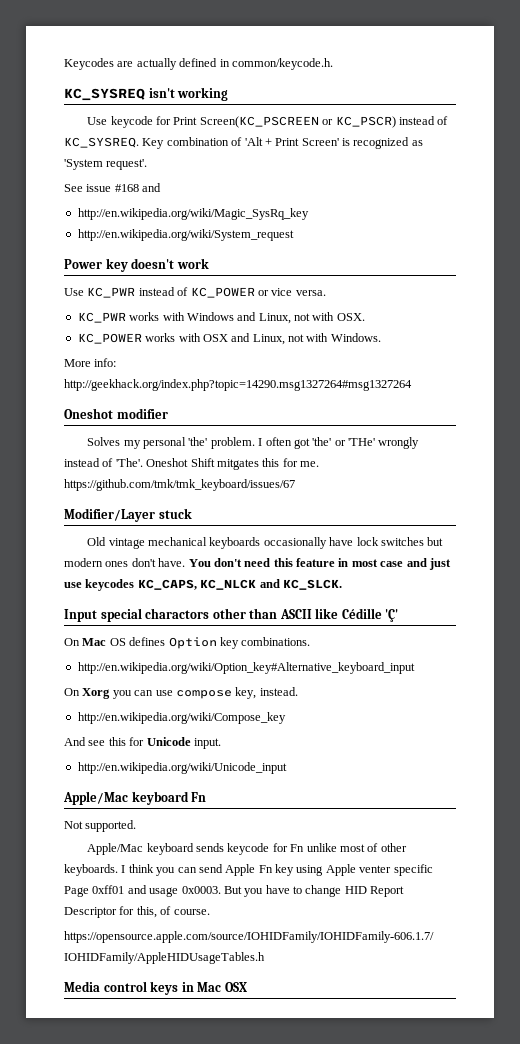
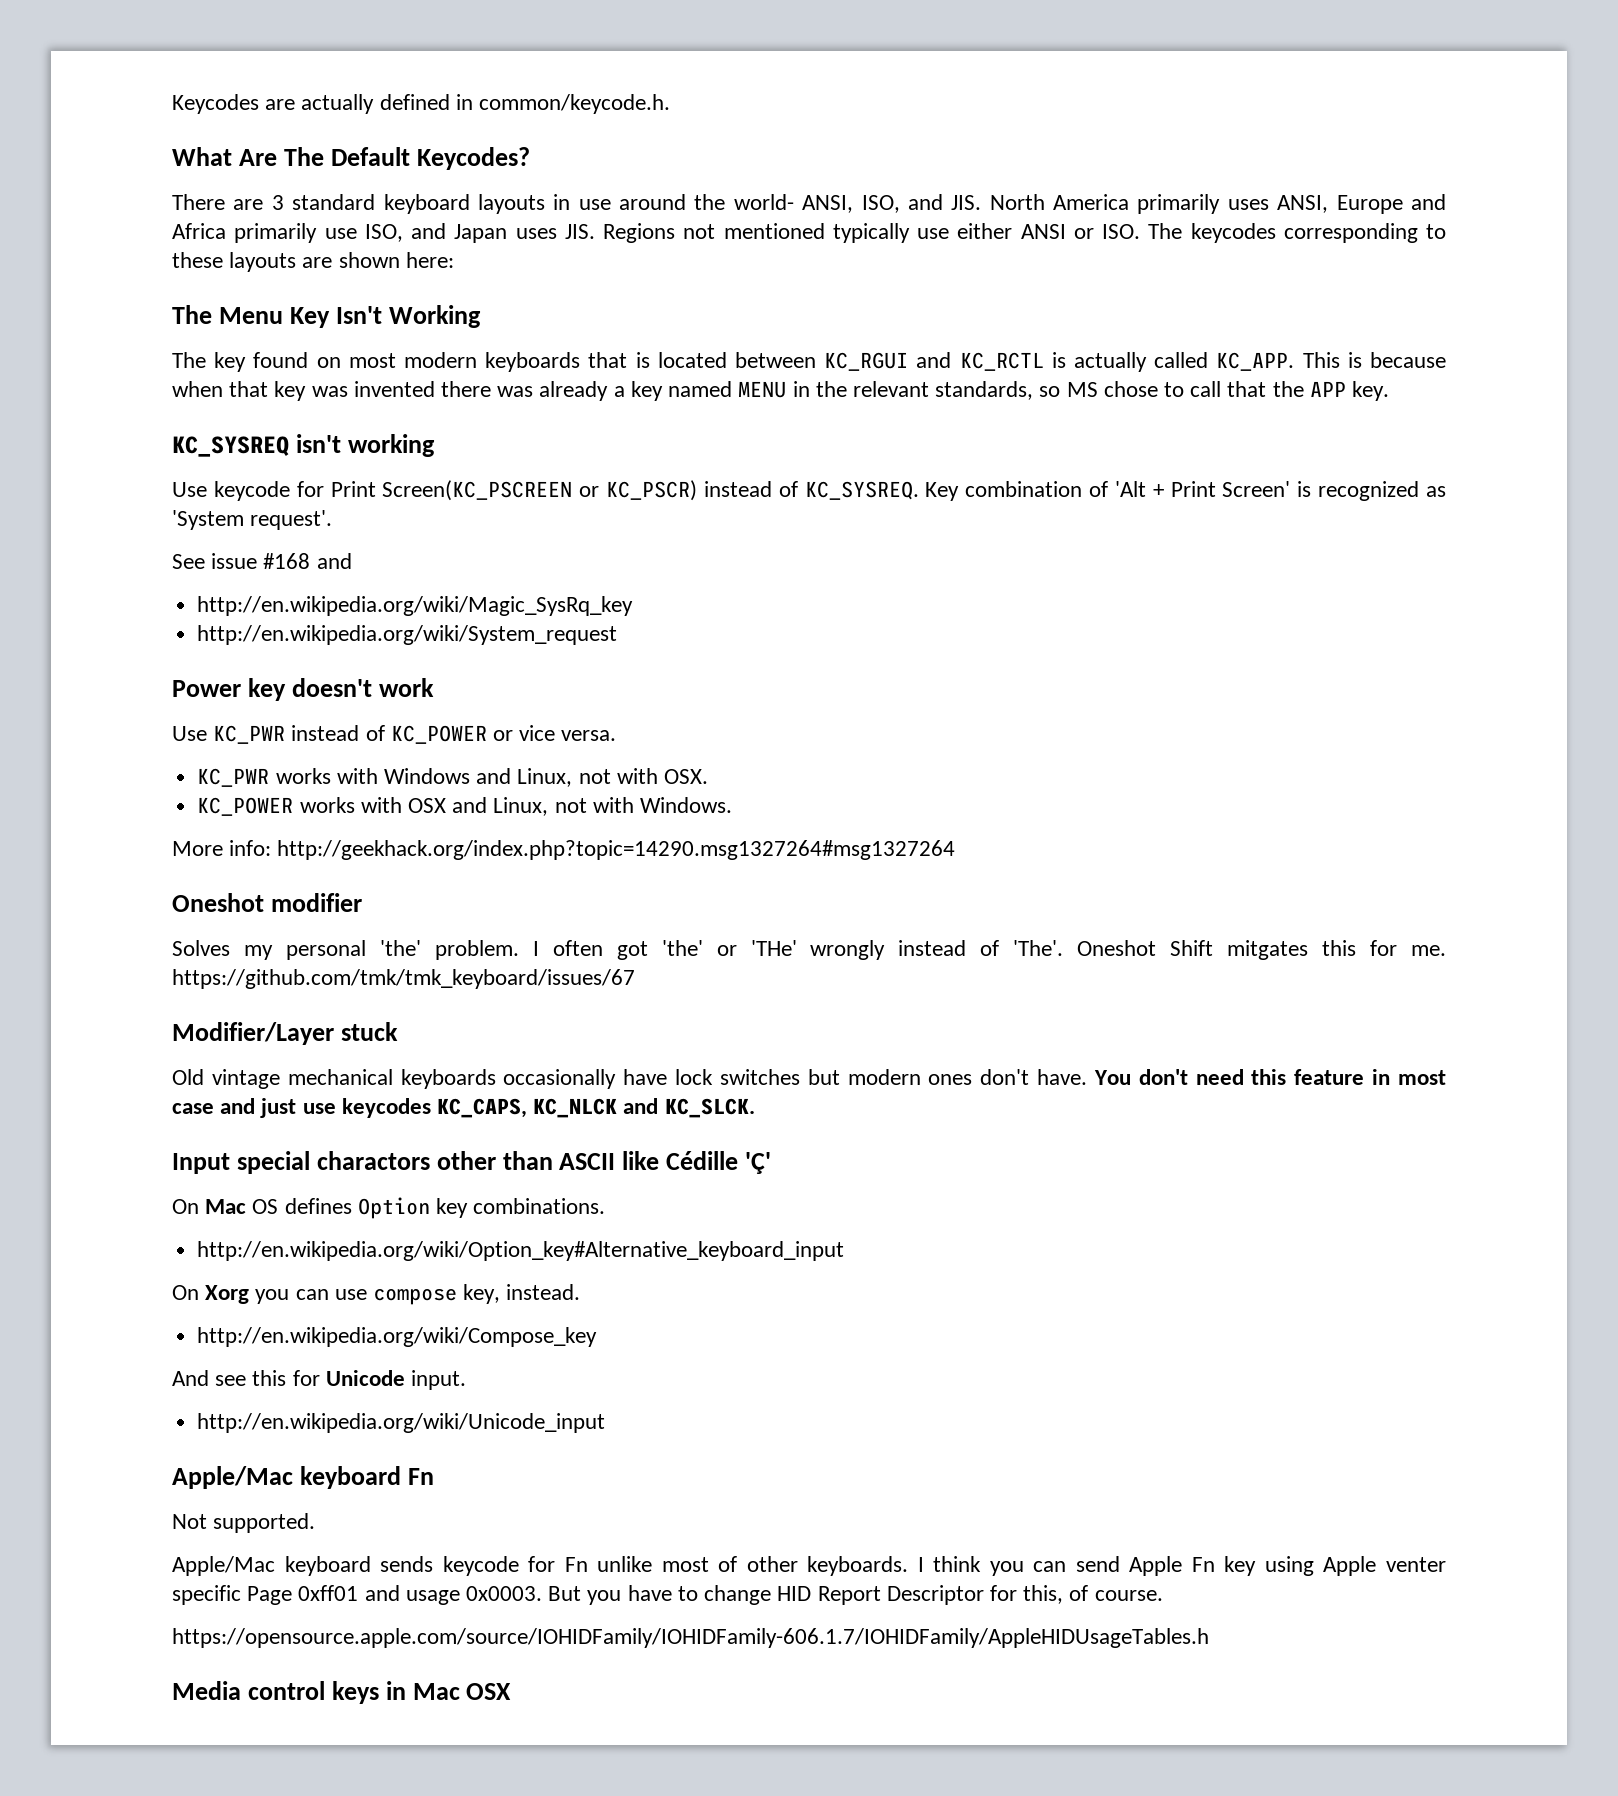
(333, 64) none -> [172,147,530,170] [172,194,1446,214] [172,223,1446,243] [172,252,454,272] [172,305,481,328] [172,352,1447,372] [172,381,1390,401] // What Are The Default Keycodes? // There are 3 standard keyboard layouts in use around the world- ANSI, ISO, and JIS. North America primarily uses ANSI, Europe and Africa primarily use ISO, and Japan uses JIS. Regions not mentioned typically use either ANSI or ISO. The keycodes corresponding to these layouts are shown here: // The Menu Key Isn't Working // The key found on most modern keyboards that is located between KC_RGUI and KC_RCTL is actually called KC_APP. This is because when that key was invented there was already a key named MENU in the relevant standards, so MS chose to call that the APP key.

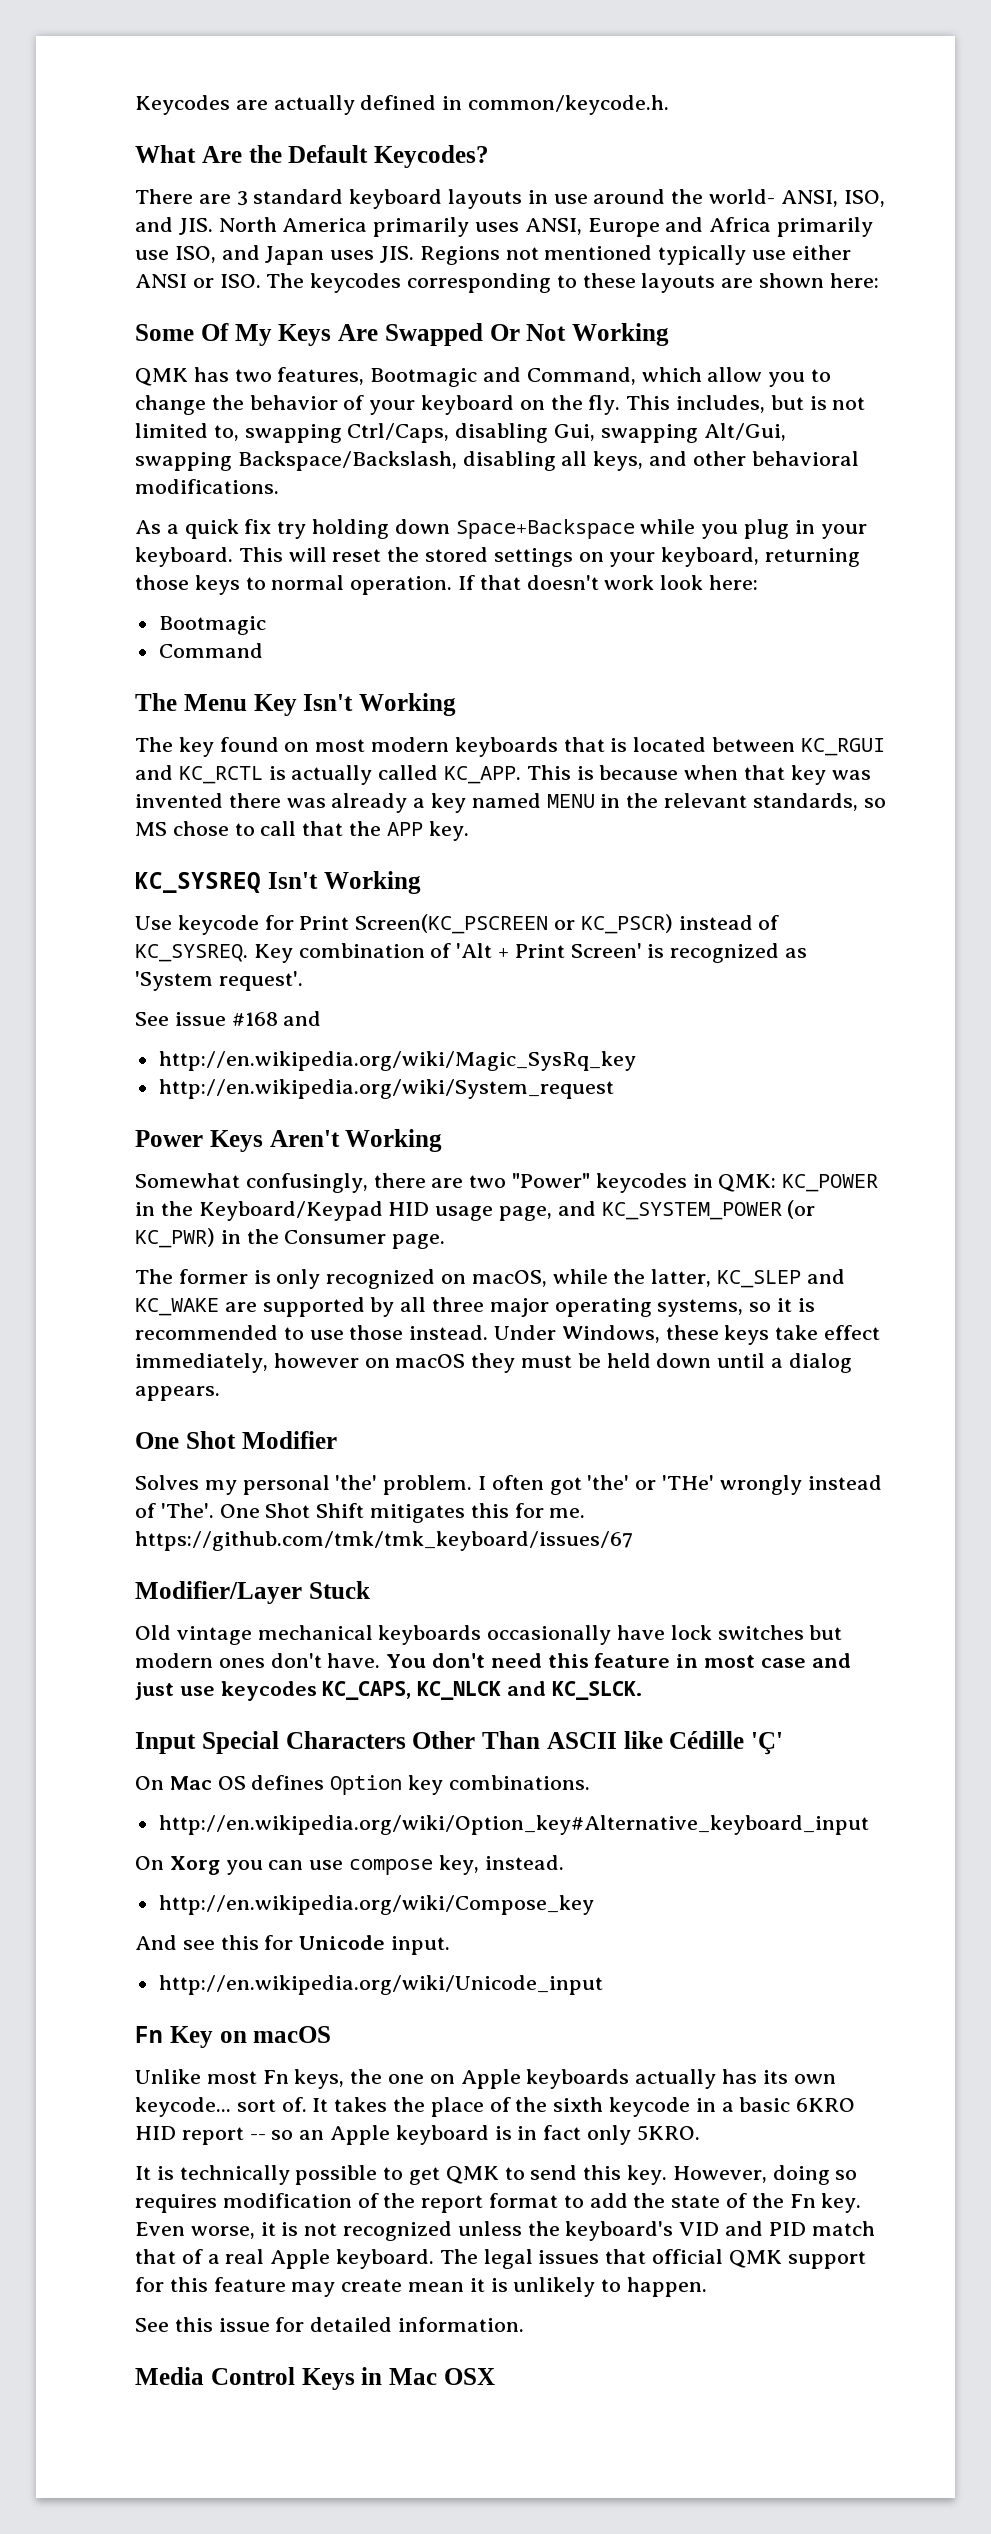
[283,147,324,166] The -> [248,145,282,163] the
(454, 260) none -> [135,323,669,346] [135,367,832,387] [135,395,866,415] [135,423,786,443] [135,451,859,471] [135,479,279,494] [135,519,867,539] [135,547,861,567] [135,575,759,595] [158,616,266,635] [158,643,263,658] // Some Of My Keys Are Swapped Or Not Working // QMK has two features, Bootmagic and Command, which allow you to change the behavior of your keyboard on the fly. This includes, but is not limited to, swapping Ctrl/Caps, disabling Gui, swapping Alt/Gui, swapping Backspace/Backslash, disabling all keys, and other behavioral modifications. // As a quick fix try holding down Space+Backspace while you plug in your keyboard. This will reset the stored settings on your keyboard, returning those keys to normal operation. If that doesn't work look here: // Bootmagic // Command
[295,434,435,457] isn't working -> [267,871,421,894] Isn't Working
[247,678,434,701] [172,725,617,744] [197,768,708,787] [197,797,732,816] [172,840,956,860] [172,893,362,912] key doesn't work // Use KC_PWR instead of KC_POWER or vice versa. // KC_PWR works with Windows and Linux, not with OSX. // KC_POWER works with OSX and Linux, not with Windows. // More info: http://geekhack.org/index.php?topic=14290.msg1327264#msg1327264 // Oneshot modifier -> [209,1129,443,1152] [135,1173,879,1193] [135,1200,816,1221] [135,1228,446,1249] [135,1269,845,1289] [135,1297,815,1317] [135,1325,881,1345] [135,1353,852,1373] [135,1386,220,1401] [135,1431,337,1449] Keys Aren't Working // Somewhat confusingly, there are two "Power" keycodes in QMK: KC_POWER in the Keyboard/Keypad HID usage page, and KC_SYSTEM_POWER (or KC_PWR) in the Consumer page. // The former is only recognized on macOS, while the latter, KC_SLEP and KC_WAKE are supported by all three major operating systems, so it is recommended to use those instead. Under Windows, these keys take effect immediately, however on macOS they must be held down until a dialog appears. // One Shot Modifier
[1077,940,1309,960] Oneshot Shift mitgates -> [219,1503,466,1523] One Shot Shift mitigates
[340,1022,398,1041] stuck -> [308,1581,370,1599] Stuck
[236,1151,553,1174] special charactors other than -> [201,1731,540,1754] Special Characters Other Than
[172,1466,434,1489] [172,1513,316,1533] [172,1556,1447,1576] [172,1585,1163,1605] [172,1628,1209,1648] Apple/Mac keyboard Fn // Not supported. // Apple/Mac keyboard sends keycode for Fn unlike most of other keyboards. I think you can send Apple Fn key using Apple venter specific Page 0xff01 and usage 0x0003. But you have to change HID Report Descriptor for this, of course. // https://opensource.apple.com/source/IOHIDFamily/IOHIDFamily-606.1.7/IOHIDFamily/AppleHIDUsageTables.h -> [135,2026,332,2048] [135,2069,836,2089] [135,2097,856,2117] [135,2125,700,2145] [135,2165,858,2185] [135,2193,862,2213] [135,2221,875,2241] [135,2249,866,2269] [135,2277,708,2297] [135,2317,525,2332] Fn Key on macOS // Unlike most Fn keys, the one on Apple keyboards actually has its own keycode... sort of. It takes the place of the sixth keycode in a basic 6KRO HID report -- so an Apple keyboard is in fact only 5KRO. // It is technically possible to get QMK to send this key. However, doing so requires modification of the report format to add the state of the Fn key. Even worse, it is not recognized unless the keyboard's VID and PID match that of a real Apple keyboard. The legal issues that official QMK support for this feature may create mean it is unlikely to happen. // See this issue for detailed information.
[247,1681,379,1704] control keys -> [210,2367,355,2390] Control Keys

